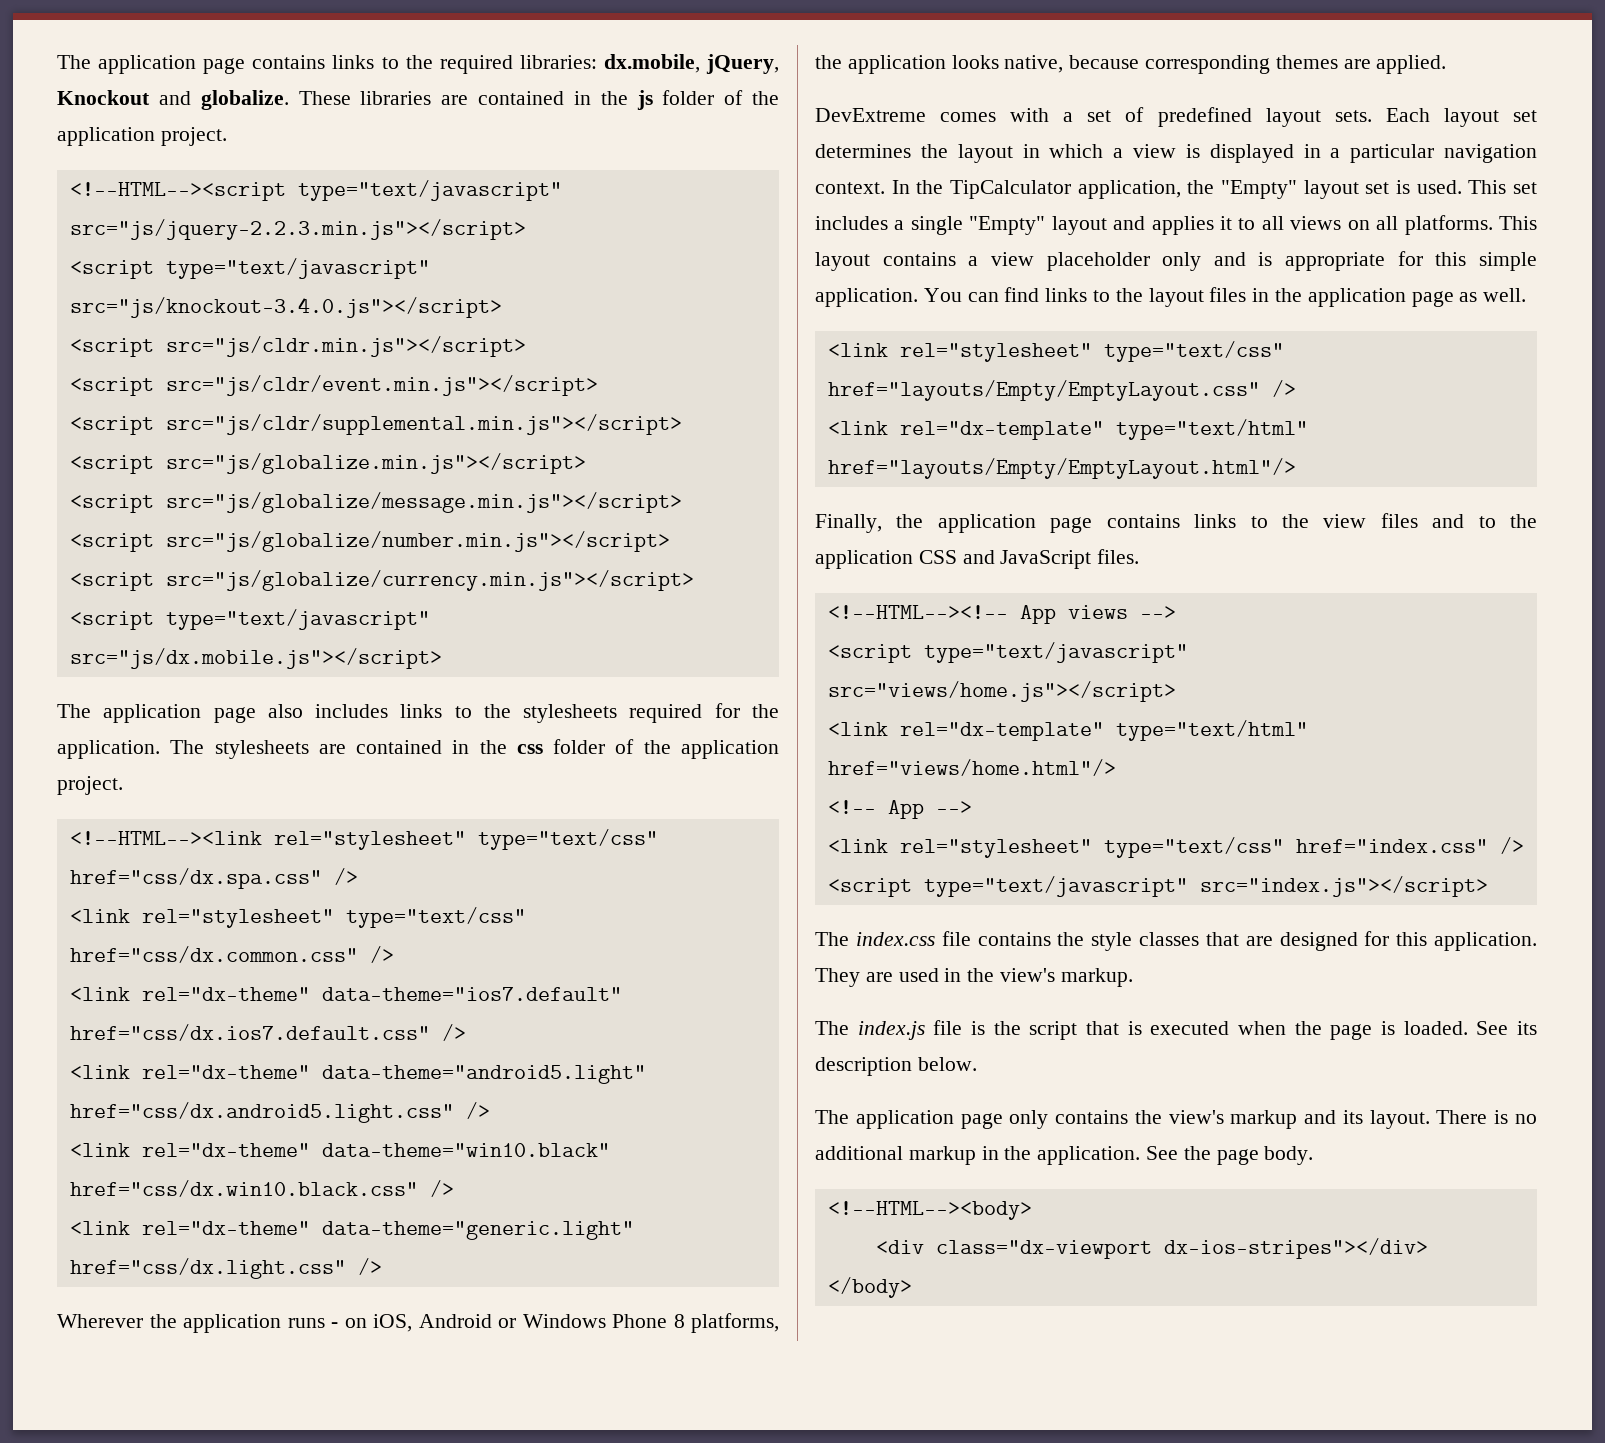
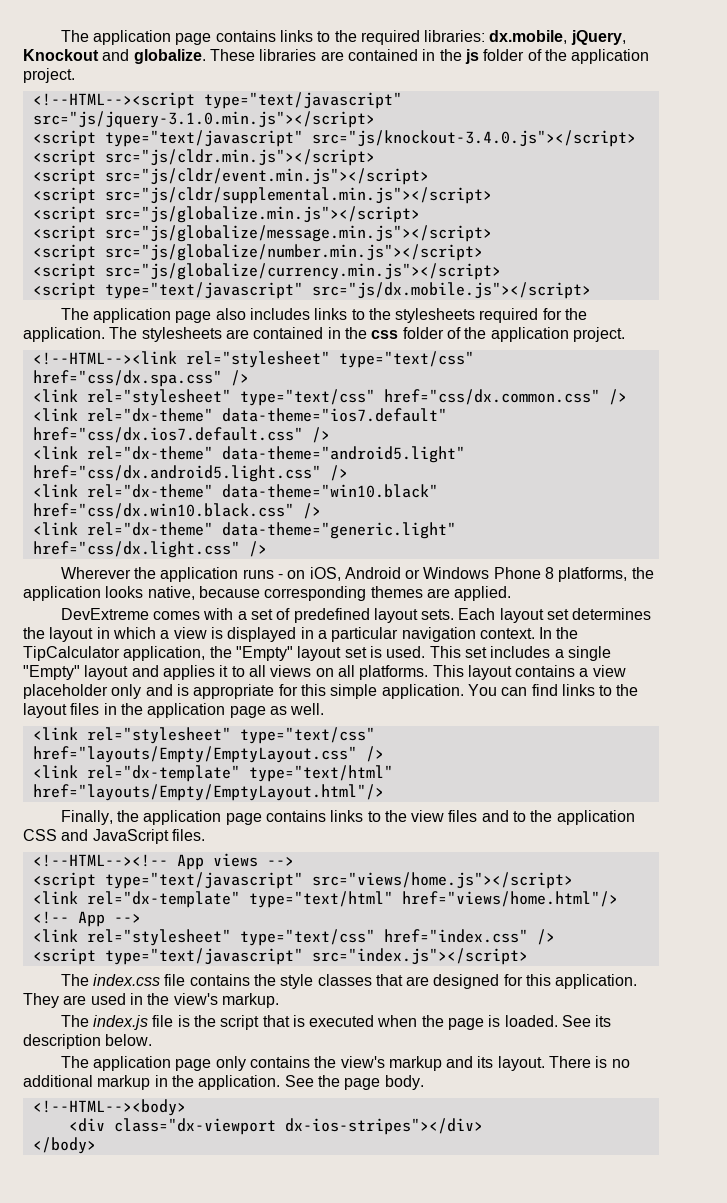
[69,219,526,240] src="js/jquery-2.2.3.min.js"></script> -> [32,111,375,128] src="js/jquery-3.1.0.min.js"></script>

